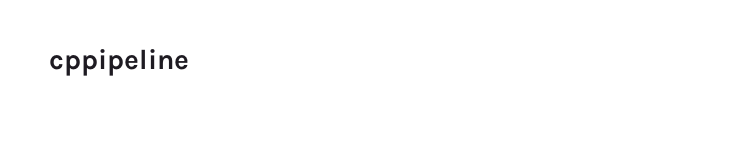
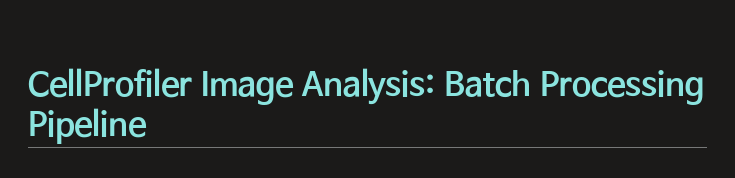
[49,49,189,76] cppipeline -> [28,68,705,105] [28,108,147,144] CellProfiler Image Analysis: Batch Processing Pipeline

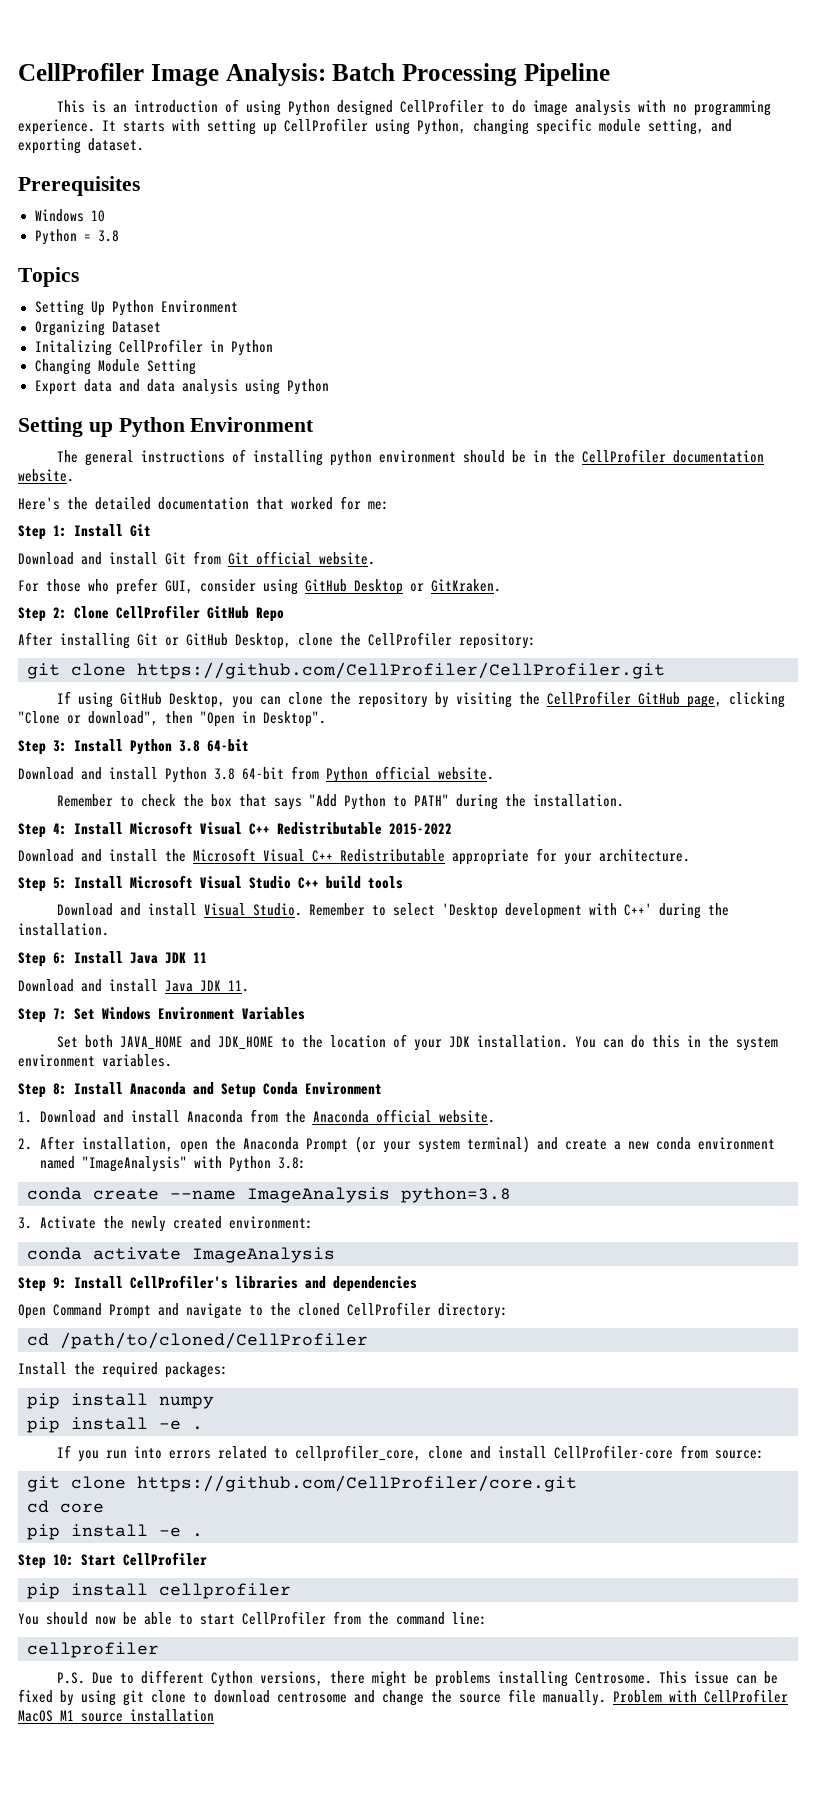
(147, 126) none -> [56,99,771,116] [18,118,732,135] [18,138,144,154] [18,176,140,196] [34,209,105,222] [34,229,119,245] [18,267,79,287] [34,300,238,316] [34,320,161,336] [34,339,273,356] [34,359,196,375] [34,379,329,395] [18,417,315,437] [56,449,764,466] [18,469,74,482] [18,496,389,510] [18,524,151,540] [18,551,375,565] [18,578,501,595] [18,605,284,622] [18,632,536,649] [27,662,665,679] [56,691,785,708] [18,711,326,727] [18,739,249,755] [18,766,494,783] [56,794,624,810] [18,821,452,838] [18,848,690,865] [18,875,403,892] [56,903,729,919] [18,923,109,936] [18,951,207,967] [18,979,249,992] [18,1007,305,1023] [56,1034,778,1051] [18,1054,172,1067] [18,1082,382,1098] [18,1109,495,1123] [18,1136,775,1153] [39,1156,306,1172] [27,1187,511,1203] [18,1216,313,1232] [27,1247,335,1263] [18,1275,417,1292] [18,1302,508,1319] [27,1332,368,1349] [18,1362,228,1378] [27,1393,214,1409] [27,1417,203,1433] [56,1445,764,1462] [27,1475,577,1492] [27,1500,104,1513] [27,1524,203,1540] [18,1552,207,1569] [27,1583,291,1599] [18,1611,487,1625] [27,1642,159,1658] [56,1670,778,1687] [18,1689,788,1706] [18,1709,214,1722] // This is an introduction of using Python designed CellProfiler to do image analysis with no programming experience. It starts with setting up CellProfiler using Python, changing specific module setting, and exporting dataset. // Prerequisites // Windows 10 // Python = 3.8 // Topics // Setting Up Python Environment // Organizing Dataset // Initalizing CellProfiler in Python // Changing Module Setting // Export data and data analysis using Python // Setting up Python Environment // The general instructions of installing python environment should be in the CellProfiler documentation website. // Here's the detailed documentation that worked for me: // Step 1: Install Git // Download and install Git from Git official website. // For those who prefer GUI, consider using GitHub Desktop or GitKraken. // Step 2: Clone CellProfiler GitHub Repo // After installing Git or GitHub Desktop, clone the CellProfiler repository: // git clone https://github.com/CellProfiler/CellProfiler.git // If using GitHub Desktop, you can clone the repository by visiting the CellProfiler GitHub page, clicking "Clone or download", then "Open in Desktop". // Step 3: Install Python 3.8 64-bit // Download and install Python 3.8 64-bit from Python official website. // Remember to check the box that says "Add Python to PATH" during the installation. // Step 4: Install Microsoft Visual C++ Redistributable 2015-2022 // Download and install the Microsoft Visual C++ Redistributable appropriate for your architecture. // Step 5: Install Microsoft Visual Studio C++ build tools // Download and install Visual Studio. Remember to select 'Desktop development with C++' during the installation. // Step 6: Install Java JDK 11 // Download and install Java JDK 11. // Step 7: Set Windows Environment Variables // Set both JAVA_HOME and JDK_HOME to the location of your JDK installation. You can do this in the system environment variables. // Step 8: Install Anaconda and Setup Conda Environment // 1. Download and install Anaconda from the Anaconda official website. // 2. After installation, open the Anaconda Prompt (or your system terminal) and create a new conda environment named "ImageAnalysis" with Python 3.8: // conda create --name ImageAnalysis python=3.8 // 3. Activate the newly created environment: // conda activate ImageAnalysis // Step 9: Install CellProfiler's libraries and dependencies // Open Command Prompt and navigate to the cloned CellProfiler directory: // cd /path/to/cloned/CellProfiler // Install the required packages: // pip install numpy // pip install -e . // If you run into errors related to cellprofiler_core, clone and install CellProfiler-core from source: // git clone https://github.com/CellProfiler/core.git // cd core // pip install -e . // Step 10: Start CellProfiler // pip install cellprofiler // You should now be able to start CellProfiler from the command line: // cellprofiler // P.S. Due to different Cython versions, there might be problems installing Centrosome. This issue can be fixed by using git clone to download centrosome and change the source file manually. Problem with CellProfiler MacOS M1 source installation

